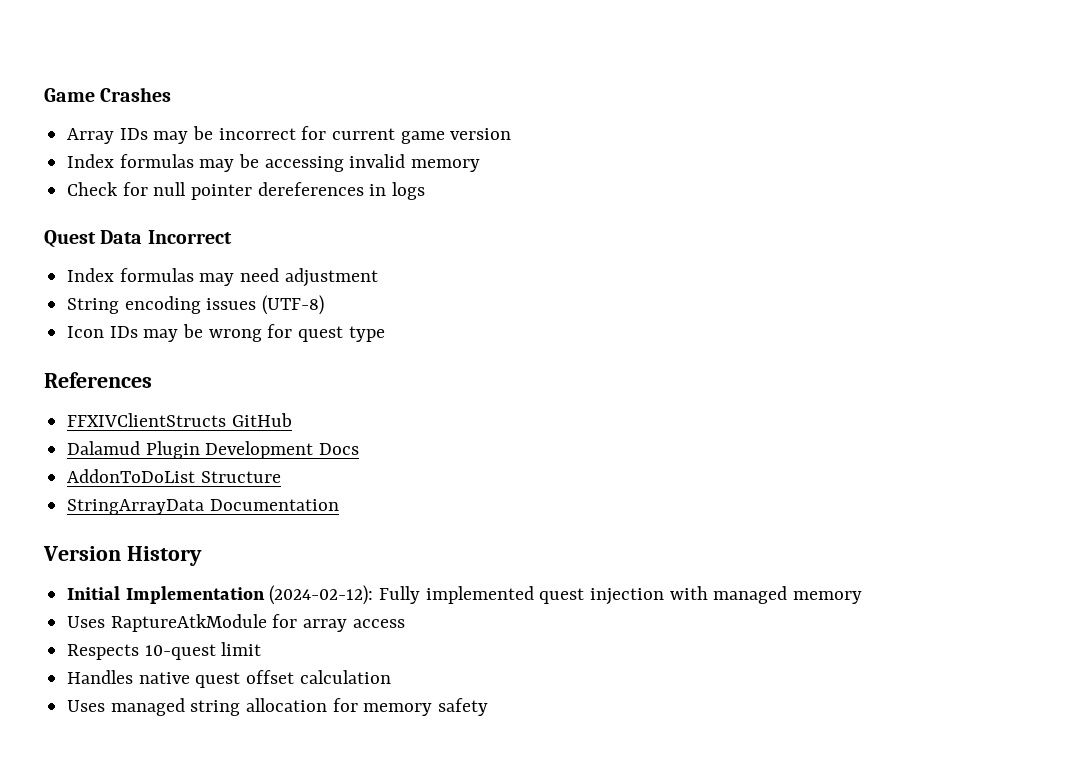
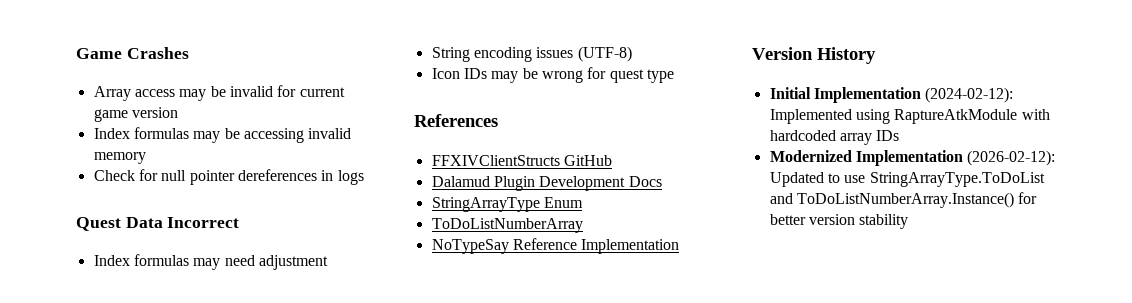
[119,126,296,144] IDs may be incorrect -> [134,86,273,101] access may be invalid
[67,469,281,483] [67,499,339,515] AddonToDoList Structure // StringArrayData Documentation -> [431,197,583,212] [431,218,583,233] [431,238,680,254] StringArrayType Enum // ToDoListNumberArray // NoTypeSay Reference Implementation
[379,586,863,605] [67,614,405,632] [67,642,262,660] [67,670,391,688] [67,698,489,716] Fully implemented quest injection with managed memory // Uses RaptureAtkModule for array access // Respects 10-quest limit // Handles native quest offset calculation // Uses managed string allocation for memory safety -> [769,109,1050,124] [769,130,900,145] [769,150,1056,166] [769,172,1045,187] [769,192,1038,208] [769,214,909,229] Implemented using RaptureAtkModule with hardcoded array IDs // Modernized Implementation (2026-02-12): Updated to use StringArrayType.ToDoList and ToDoListNumberArray.Instance() for better version stability

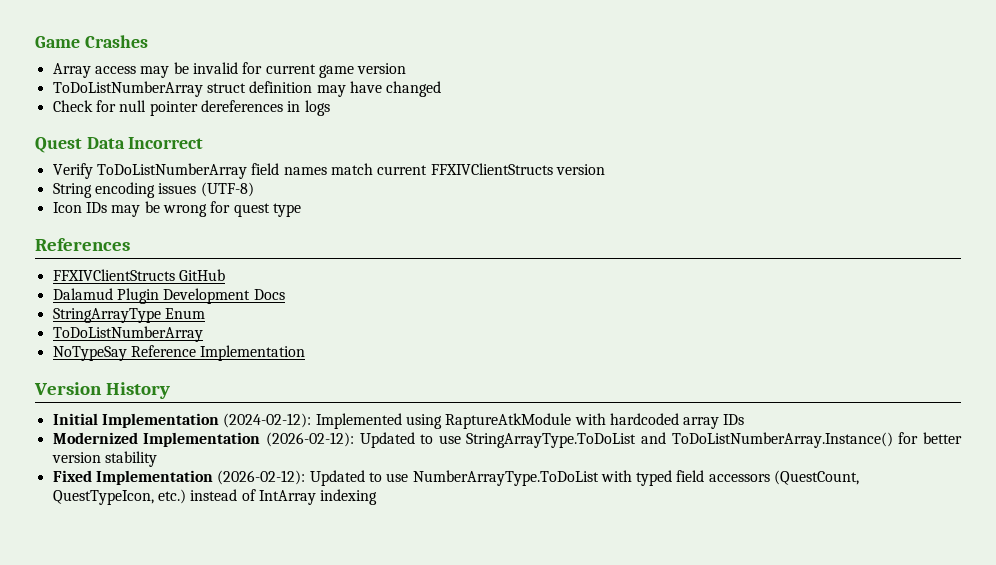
[93,127,352,143] [93,152,146,164] Index formulas may be accessing invalid memory -> [52,81,442,97] ToDoListNumberArray struct definition may have changed
[93,254,328,270] Index formulas may need adjustment -> [52,163,605,179] Verify ToDoListNumberArray field names match current FFXIVClientStructs version
(909, 221) none -> [52,470,860,486] [52,489,378,505] // Fixed Implementation (2026-02-12): Updated to use NumberArrayType.ToDoList with typed field accessors (QuestCount, QuestTypeIcon, etc.) instead of IntArray indexing

